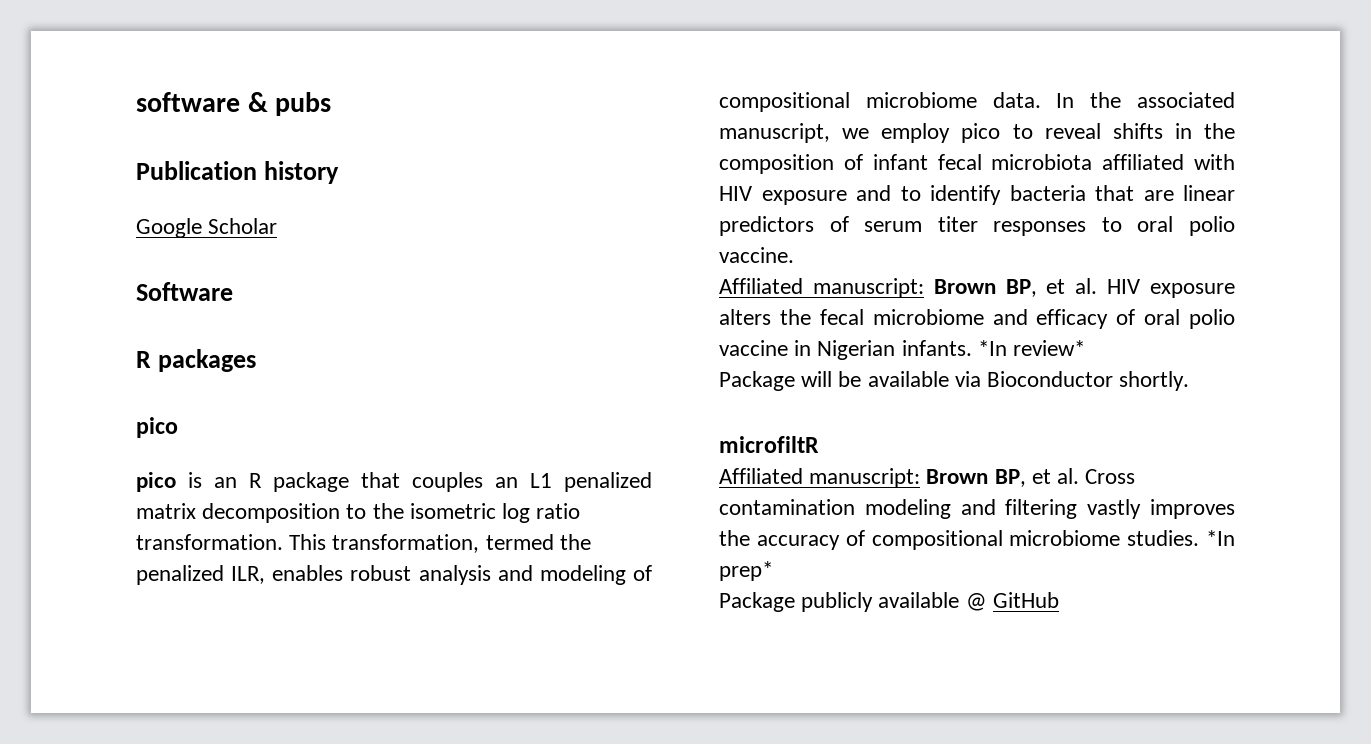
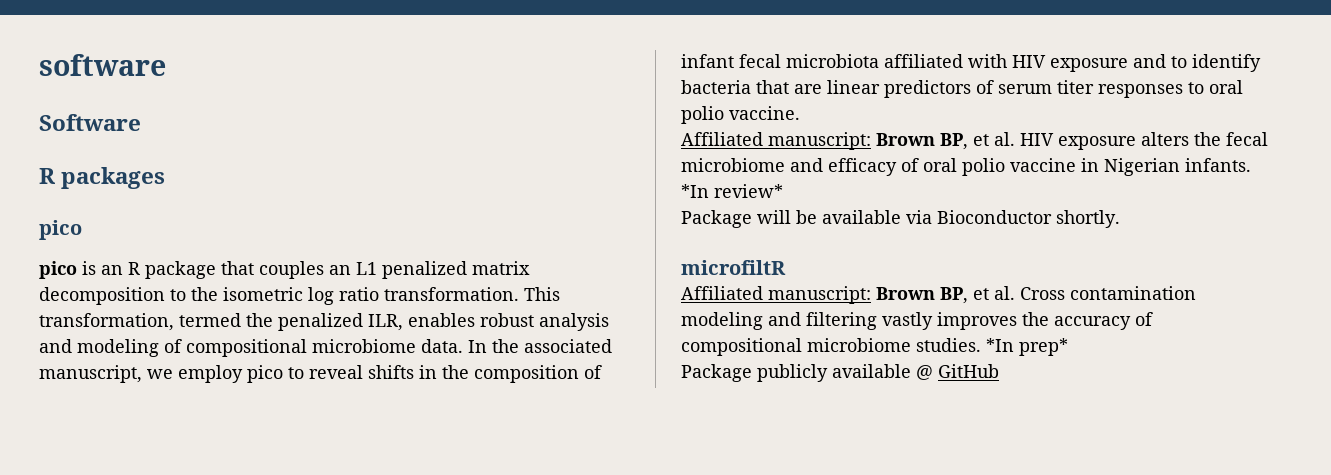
[247,92,332,116] [136,161,339,184] [136,218,278,238] & pubs // Publication history // Google Scholar -> (166, 65) none

